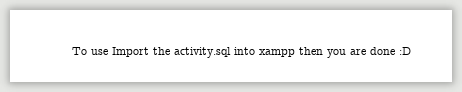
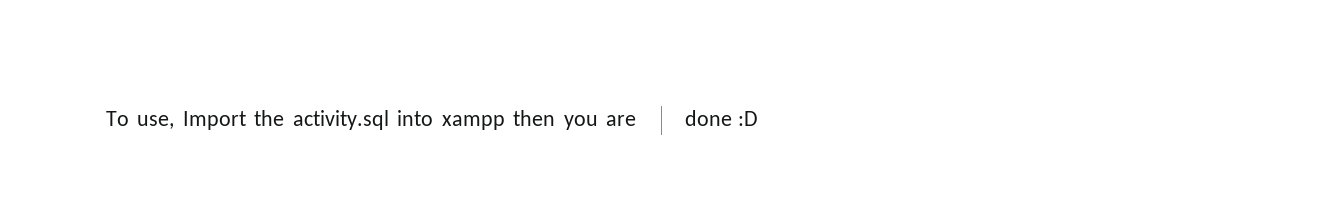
[91,49,108,55] use -> [137,115,175,129] use,

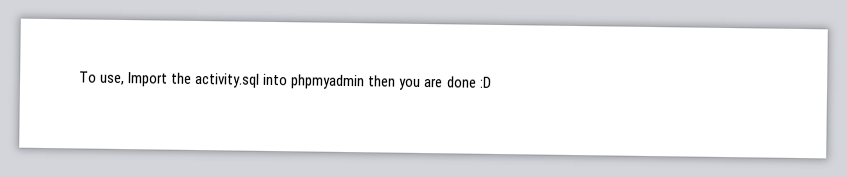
[441,115,505,130] xampp -> [290,74,366,90] phpmyadmin

